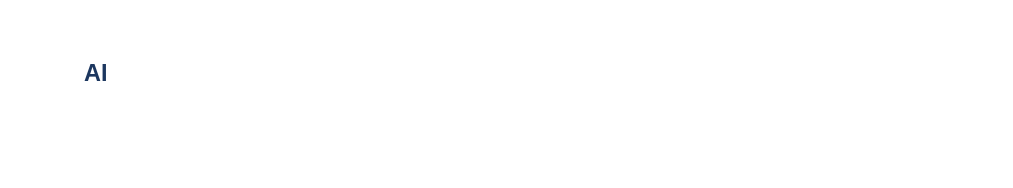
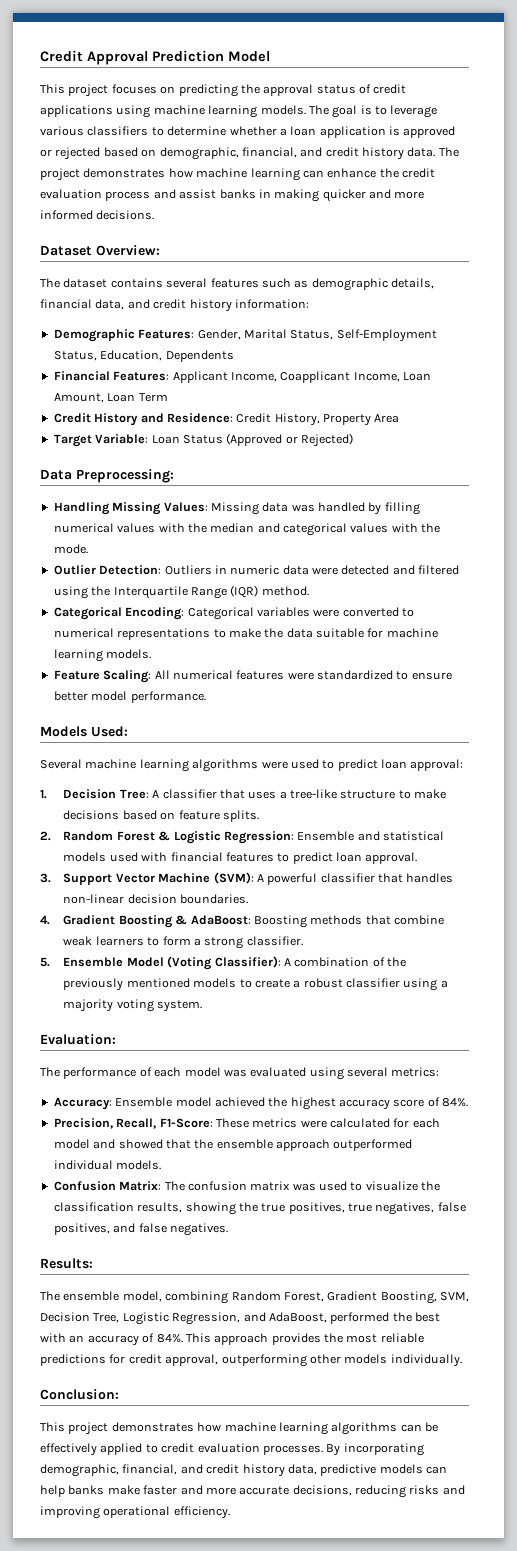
[84,64,108,81] AI -> [40,50,270,65] [40,84,407,97] [40,105,438,118] [40,126,456,138] [40,147,459,160] [40,168,435,181] [40,189,425,202] [40,210,155,220] [40,245,160,256] [40,278,434,291] [40,299,309,312] [53,329,437,342] [53,350,234,362] [53,371,431,383] [53,393,168,403] [53,413,400,426] [53,433,353,447] [40,469,174,483] [53,502,420,515] [53,523,441,536] [53,544,88,554] [53,565,460,575] [53,585,309,599] [53,607,414,620] [53,628,438,640] [53,649,152,662] [53,670,452,683] [53,691,206,703] [40,726,128,737] [40,759,464,772] [40,789,447,799] [63,810,259,822] [40,831,445,844] [63,852,418,864] [40,872,454,885] [63,894,249,904] [40,915,445,928] [63,936,303,949] [40,956,407,970] [63,978,448,991] [63,999,203,1012] [40,1034,116,1045] [40,1067,440,1080] [53,1097,469,1110] [53,1118,440,1129] [53,1139,413,1151] [53,1160,162,1170] [53,1181,441,1191] [53,1202,466,1215] [53,1223,228,1236] [40,1258,93,1269] [40,1291,469,1304] [40,1312,440,1325] [40,1333,424,1346] [40,1354,462,1367] [40,1389,119,1400] [40,1422,438,1435] [40,1443,424,1456] [40,1464,447,1477] [40,1485,465,1498] [40,1506,230,1519] Credit Approval Prediction Model // This project focuses on predicting the approval status of credit applications using machine learning models. The goal is to leverage various classifiers to determine whether a loan application is approved or rejected based on demographic, financial, and credit history data. The project demonstrates how machine learning can enhance the credit evaluation process and assist banks in making quicker and more informed decisions. // Dataset Overview: // The dataset contains several features such as demographic details, financial data, and credit history information: // Demographic Features: Gender, Marital Status, Self-Employment Status, Education, Dependents // Financial Features: Applicant Income, Coapplicant Income, Loan Amount, Loan Term // Credit History and Residence: Credit History, Property Area // Target Variable: Loan Status (Approved or Rejected) // Data Preprocessing: // Handling Missing Values: Missing data was handled by filling numerical values with the median and categorical values with the mode. // Outlier Detection: Outliers in numeric data were detected and filtered using the Interquartile Range (IQR) method. // Categorical Encoding: Categorical variables were converted to numerical representations to make the data suitable for machine learning models. // Feature Scaling: All numerical features were standardized to ensure better model performance. // Models Used: // Several machine learning algorithms were used to predict loan approval: // 1. Decision Tree: A classifier that uses a tree-like structure to make decisions based on feature splits. // 2. Random Forest & Logistic Regression: Ensemble and statistical models used with financial features to predict loan approval. // 3. Support Vector Machine (SVM): A powerful classifier that handles non-linear decision boundaries. // 4. Gradient Boosting & AdaBoost: Boosting methods that combine weak learners to form a strong classifier. // 5. Ensemble Model (Voting Classifier): A combination of the previously mentioned models to create a robust classifier using a majority voting system. // Evaluation: // The performance of each model was evaluated using several metrics: // Accuracy: Ensemble model achieved the highest accuracy score of 84%. // Precision, Recall, F1-Score: These metrics were calculated for each model and showed that the ensemble approach outperformed individual models. // Confusion Matrix: The confusion matrix was used to visualize the classification results, showing the true positives, true negatives, false positives, and false negatives. // Results: // The ensemble model, combining Random Forest, Gradient Boosting, SVM, Decision Tree, Logistic Regression, and AdaBoost, performed the best with an accuracy of 84%. This approach provides the most reliable predictions for credit approval, outperforming other models individually. // Conclusion: // This project demonstrates how machine learning algorithms can be effectively applied to credit evaluation processes. By incorporating demographic, financial, and credit history data, predictive models can help banks make faster and more accurate decisions, reducing risks and improving operational efficiency.

